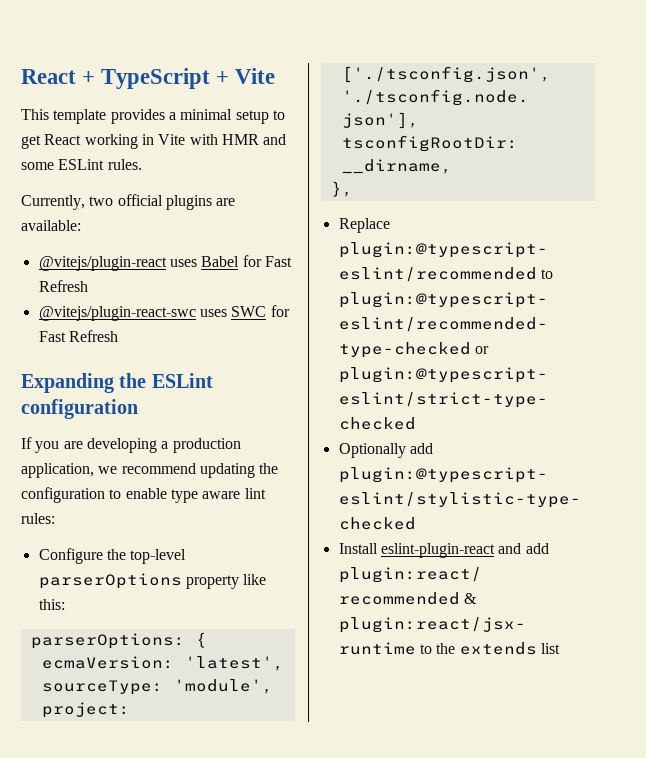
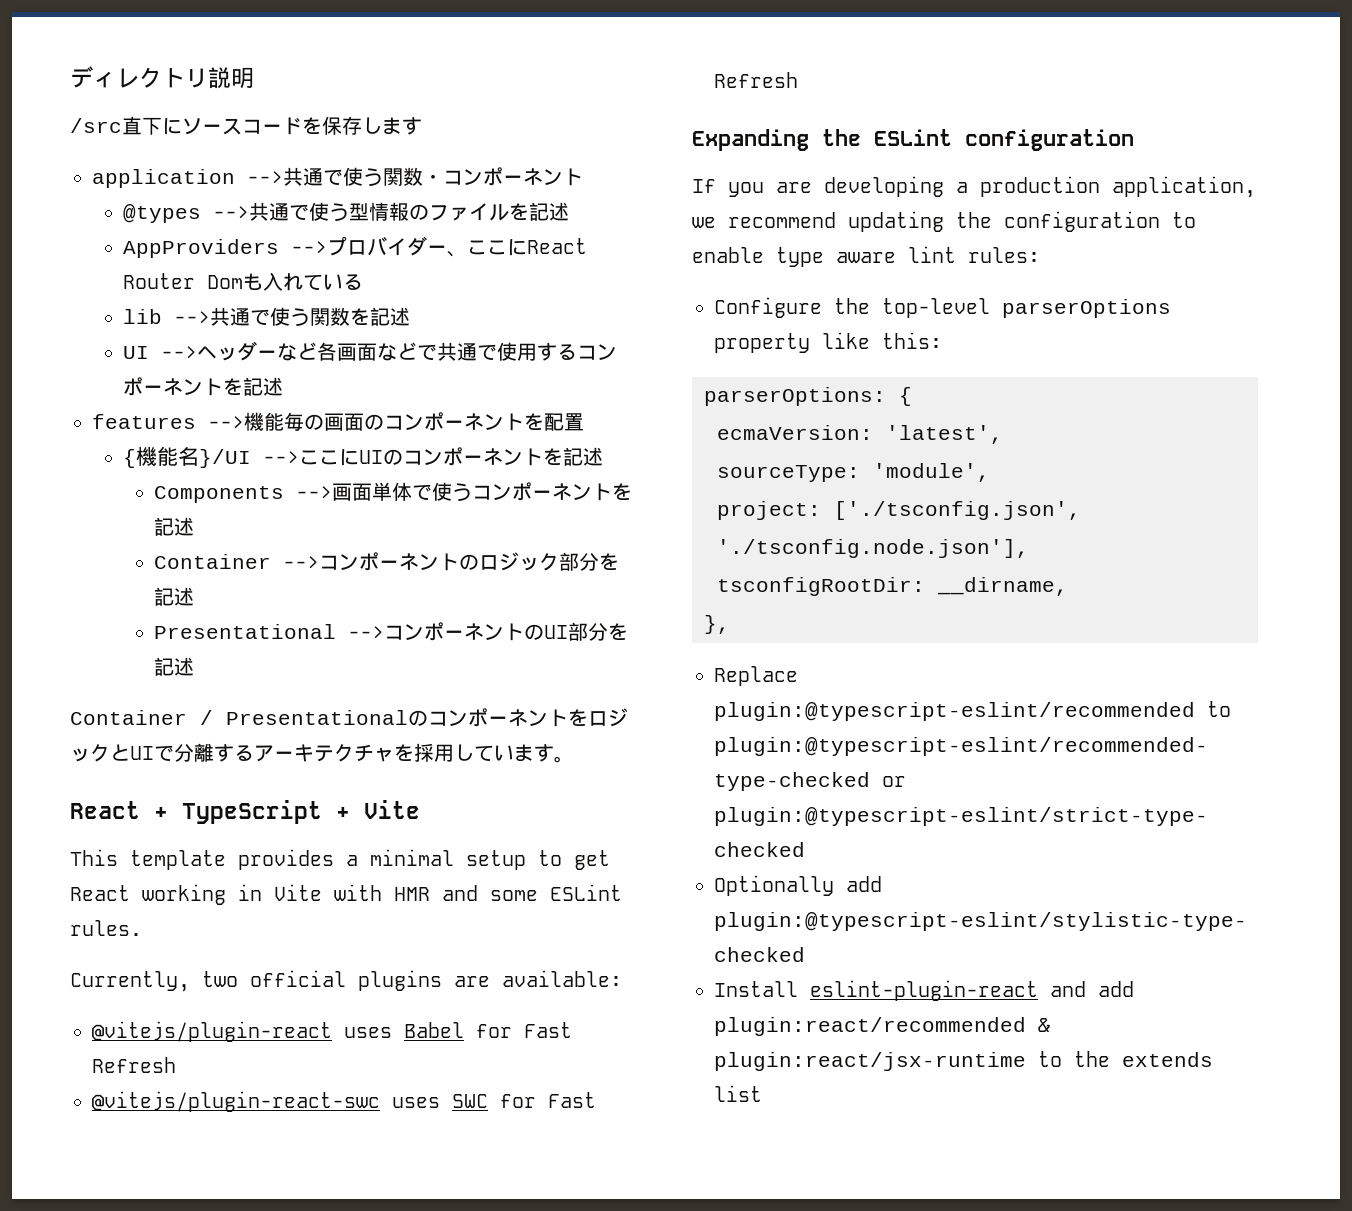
(21, 76) none -> [70,66,254,89] [70,116,422,135] [92,167,583,188] [122,202,569,223] [122,236,587,258] [122,272,363,291] [122,307,410,327] [122,341,617,361] [122,377,283,396] [92,412,584,431] [122,446,603,468] [153,482,632,503] [153,517,194,536] [153,552,619,571] [153,587,194,606] [153,622,628,641] [153,657,194,676] [70,708,628,727] [70,743,574,763] ディレクトリ説明 // /src直下にソースコードを保存します // application -->共通で使う関数・コンポーネント // @types -->共通で使う型情報のファイルを記述 // AppProviders -->プロバイダー、ここにReact Router Domも入れている // lib -->共通で使う関数を記述 // UI -->ヘッダーなど各画面などで共通で使用するコンポーネントを記述 // features -->機能毎の画面のコンポーネントを配置 // {機能名}/UI -->ここにUIのコンポーネントを記述 // Components -->画面単体で使うコンポーネントを記述 // Container -->コンポーネントのロジック部分を記述 // Presentational -->コンポーネントのUI部分を記述 // Container / PresentationalのコンポーネントをロジックとUIで分離するアーキテクチャを採用しています。 //

